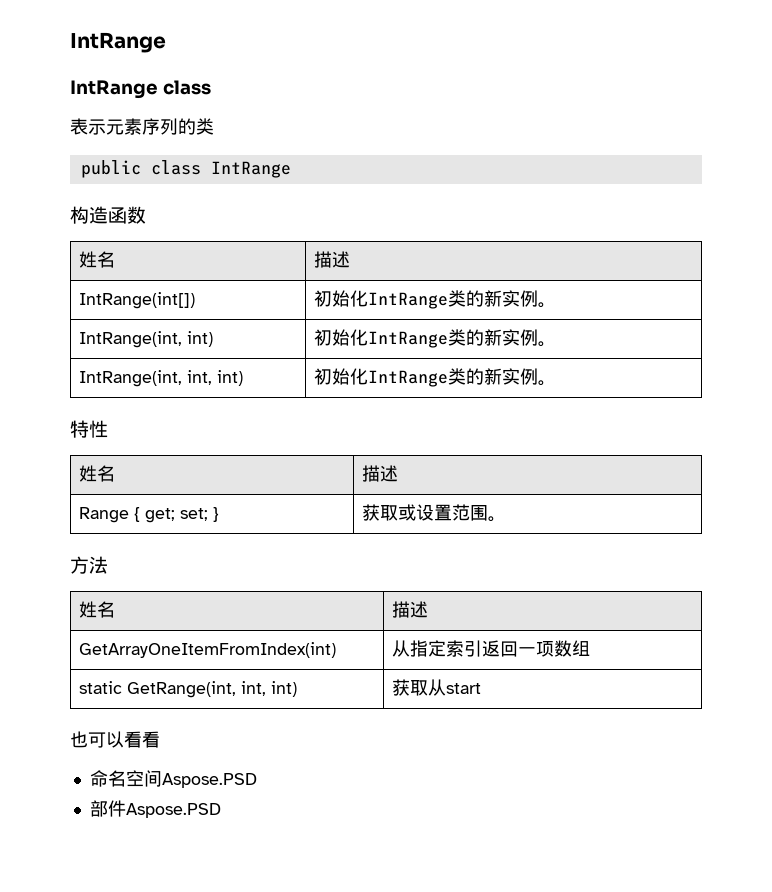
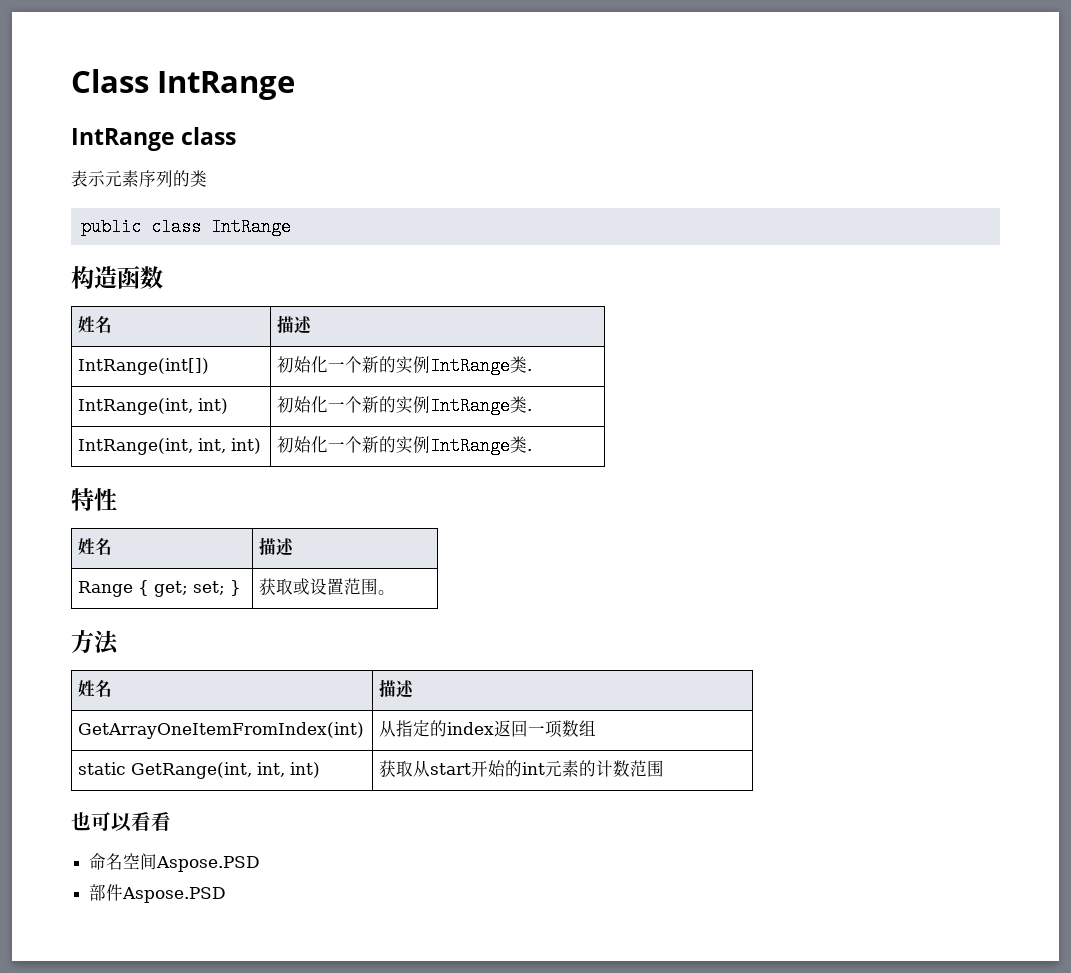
(70, 42) none -> [71,69,149,93] Class
[367,290,556,309] [78,331,213,348] [313,329,556,348] IntRange类的新实例。 // IntRange(int, int) | 初始化IntRange类的新实例。 -> [328,356,533,375] [78,398,229,415] [277,396,533,415] 一个新的实例IntRange类. // IntRange(int, int) | 初始化一个新的实例IntRange类.
[367,368,556,387] IntRange类的新实例。 -> [328,436,533,455] 一个新的实例IntRange类.
[445,640,482,657] 索引 -> [430,720,495,737] 的index
(481, 688) none -> [471,760,665,777] 开始的int元素的计数范围

